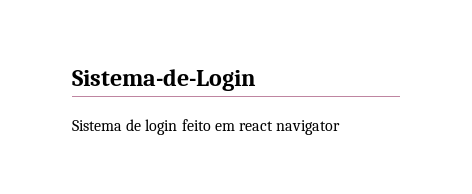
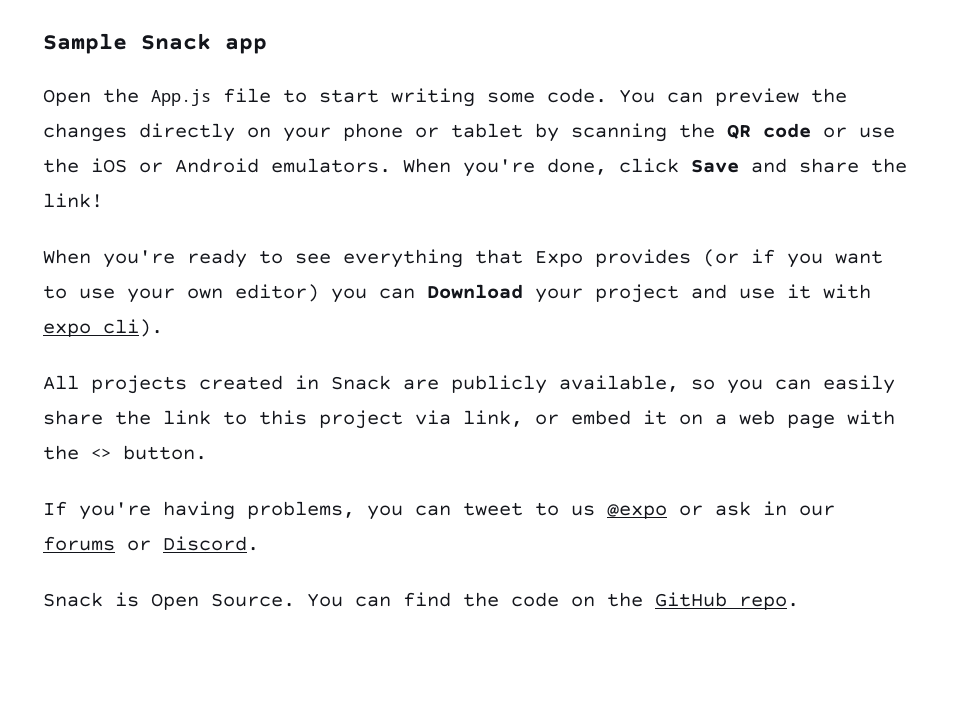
[72,69,256,91] [72,119,341,135] Sistema-de-Login // Sistema de login feito em react navigator -> [43,33,267,54] [43,88,847,107] [43,123,895,142] [43,158,907,177] [43,193,103,208] [43,249,883,268] [43,284,871,303] [43,319,163,337] [43,375,895,394] [43,410,895,429] [43,445,207,460] [43,501,835,520] [43,536,259,551] [43,592,799,610] Sample Snack app // Open the App.js file to start writing some code. You can preview the changes directly on your phone or tablet by scanning the QR code or use the iOS or Android emulators. When you're done, click Save and share the link! // When you're ready to see everything that Expo provides (or if you want to use your own editor) you can Download your project and use it with expo cli). // All projects created in Snack are publicly available, so you can easily share the link to this project via link, or embed it on a web page with the <> button. // If you're having problems, you can tweet to us @expo or ask in our forums or Discord. // Snack is Open Source. You can find the code on the GitHub repo.

